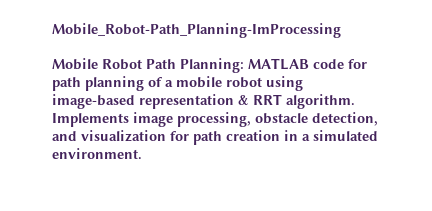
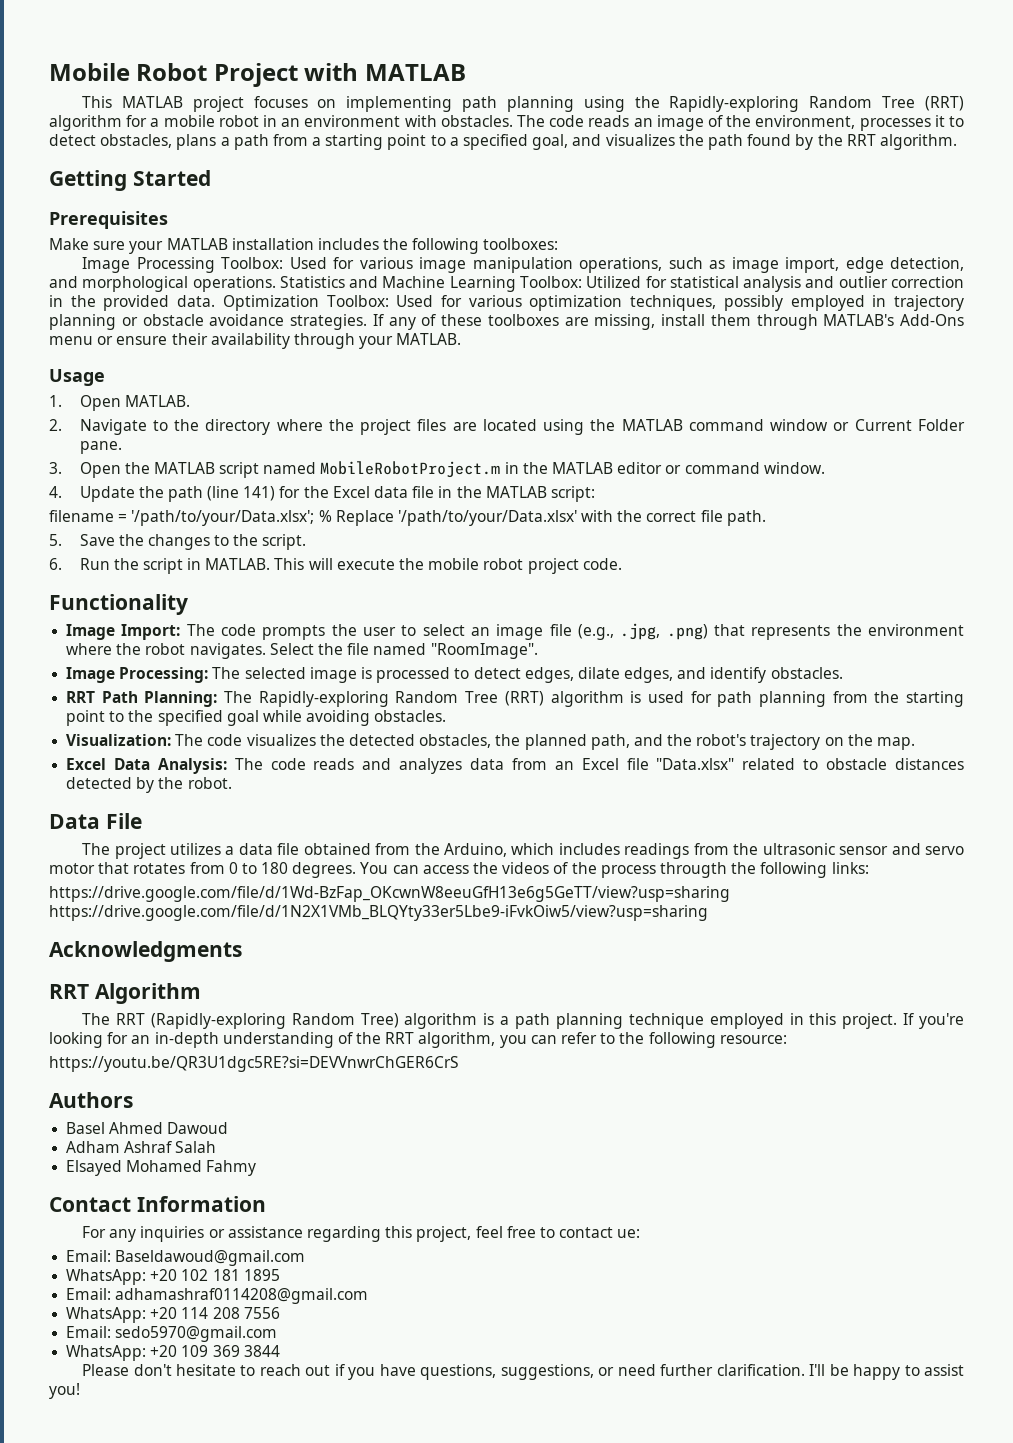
[52,23,341,38] Mobile_Robot-Path_Planning-ImProcessing // -> (49, 72) none
[146,58,367,73] [52,76,303,91] [52,94,355,109] [52,112,378,127] [52,130,378,145] [52,148,142,160] Path Planning: MATLAB code for path planning of a mobile robot using image-based representation & RRT algorithm. Implements image processing, obstacle detection, and visualization for path creation in a simulated environment. -> [213,63,466,87] [82,96,964,112] [49,115,965,131] [49,134,957,150] [49,170,211,191] [49,211,168,229] [49,238,559,254] [82,257,965,273] [49,276,965,292] [49,295,964,311] [49,314,964,330] [49,333,462,349] [49,369,105,386] [49,395,190,411] [49,419,966,435] [79,441,122,454] [49,461,825,478] [49,486,595,502] [49,510,766,526] [49,534,307,550] [49,558,622,574] [49,594,188,615] [66,623,964,640] [66,643,538,659] [66,667,843,683] [66,691,965,707] [66,710,447,726] [66,734,916,750] [66,758,964,774] [66,777,232,793] [49,813,142,829] [82,843,965,859] [49,862,869,878] [49,886,730,902] [49,905,708,921] [49,941,242,962] [49,983,201,1004] [82,1013,964,1029] [49,1032,787,1048] [49,1056,459,1072] [49,1092,133,1108] [66,1122,229,1134] [66,1141,217,1153] [66,1160,257,1176] [49,1196,266,1212] [82,1226,641,1242] [66,1250,306,1266] [66,1269,280,1285] [66,1288,369,1304] [66,1307,280,1323] [66,1326,278,1342] [66,1345,280,1361] [82,1364,965,1380] [49,1383,80,1399] Project with MATLAB // This MATLAB project focuses on implementing path planning using the Rapidly-exploring Random Tree (RRT) algorithm for a mobile robot in an environment with obstacles. The code reads an image of the environment, processes it to detect obstacles, plans a path from a starting point to a specified goal, and visualizes the path found by the RRT algorithm. // Getting Started // Prerequisites // Make sure your MATLAB installation includes the following toolboxes: // Image Processing Toolbox: Used for various image manipulation operations, such as image import, edge detection, and morphological operations. Statistics and Machine Learning Toolbox: Utilized for statistical analysis and outlier correction in the provided data. Optimization Toolbox: Used for various optimization techniques, possibly employed in trajectory planning or obstacle avoidance strategies. If any of these toolboxes are missing, install them through MATLAB's Add-Ons menu or ensure their availability through your MATLAB. // Usage // 1. Open MATLAB. // 2. Navigate to the directory where the project files are located using the MATLAB command window or Current Folder pane. // 3. Open the MATLAB script named MobileRobotProject.m in the MATLAB editor or command window. // 4. Update the path (line 141) for the Excel data file in the MATLAB script: // filename = '/path/to/your/Data.xlsx'; % Replace '/path/to/your/Data.xlsx' with the correct file path. // 5. Save the changes to the script. // 6. Run the script in MATLAB. This will execute the mobile robot project code. // Functionality // Image Import: The code prompts the user to select an image file (e.g., .jpg, .png) that represents the environment where the robot navigates. Select the file named "RoomImage". // Image Processing: The selected image is processed to detect edges, dilate edges, and identify obstacles. // RRT Path Planning: The Rapidly-exploring Random Tree (RRT) algorithm is used for path planning from the starting point to the specified goal while avoiding obstacles. // Visualization: The code visualizes the detected obstacles, the planned path, and the robot's trajectory on the map. // Excel Data Analysis: The code reads and analyzes data from an Excel file "Data.xlsx" related to obstacle distances detected by the robot. // Data File // The project utilizes a data file obtained from the Arduino, which includes readings from the ultrasonic sensor and servo motor that rotates from 0 to 180 degrees. You can access the videos of the process througth the following links: // https://drive.google.com/file/d/1Wd-BzFap_OKcwnW8eeuGfH13e6g5GeTT/view?usp=sharing https://drive.google.com/file/d/1N2X1VMb_BLQYty33er5Lbe9-iFvkOiw5/view?usp=sharing // Acknowledgments // RRT Algorithm // The RRT (Rapidly-exploring Random Tree) algorithm is a path planning technique employed in this project. If you're looking for an in-depth understanding of the RRT algorithm, you can refer to the following resource: // https://youtu.be/QR3U1dgc5RE?si=DEVVnwrChGER6CrS // Authors // Basel Ahmed Dawoud // Adham Ashraf Salah // Elsayed Mohamed Fahmy // Contact Information // For any inquiries or assistance regarding this project, feel free to contact ue: // Email: Baseldawoud@gmail.com // WhatsApp: +20 102 181 1895 // Email: adhamashraf0114208@gmail.com // WhatsApp: +20 114 208 7556 // Email: sedo5970@gmail.com // WhatsApp: +20 109 369 3844 // Please don't hesitate to reach out if you have questions, suggestions, or need further clarification. I'll be happy to assist you!

